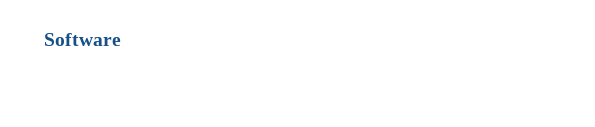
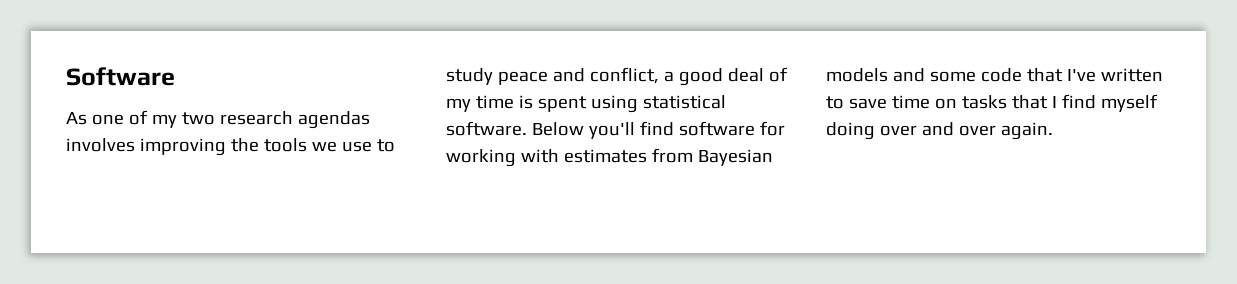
(121, 39) none -> [66,110,370,129] [66,138,395,156] [446,67,788,86] [446,95,726,113] [446,121,785,139] [446,148,773,167] [826,68,1163,82] [826,94,1158,112] [826,122,1053,140] // As one of my two research agendas involves improving the tools we use to study peace and conflict, a good deal of my time is spent using statistical software. Below you'll find software for working with estimates from Bayesian models and some code that I've written to save time on tasks that I find myself doing over and over again.

